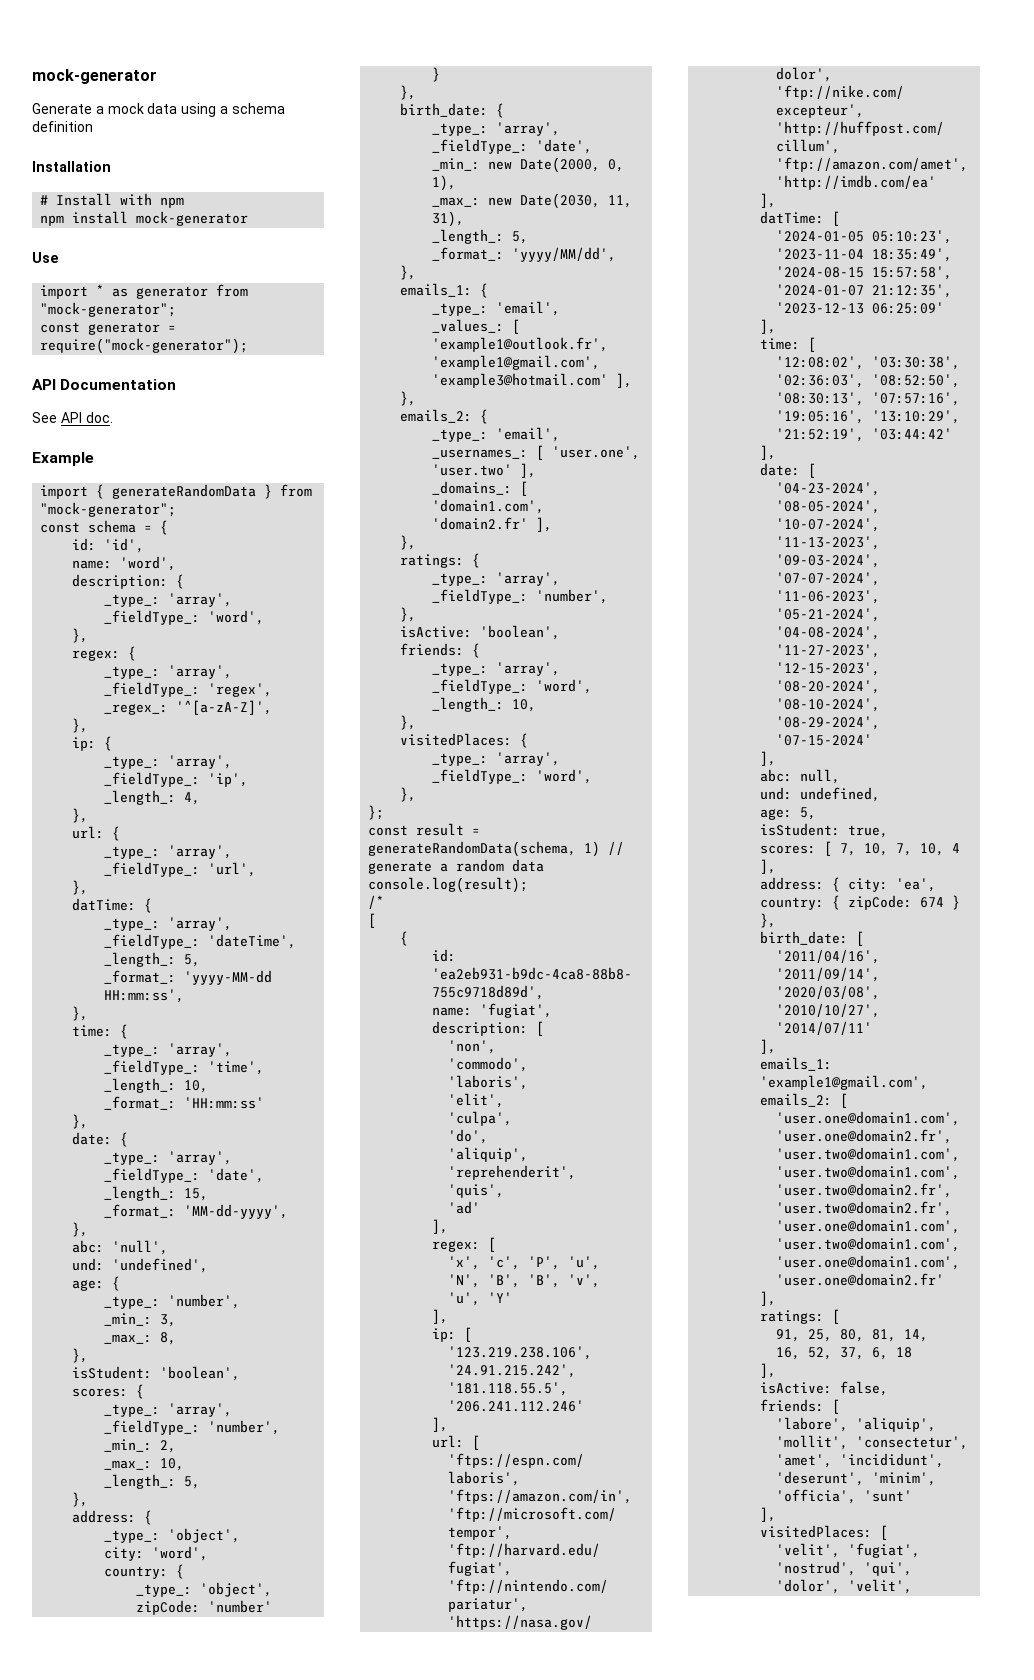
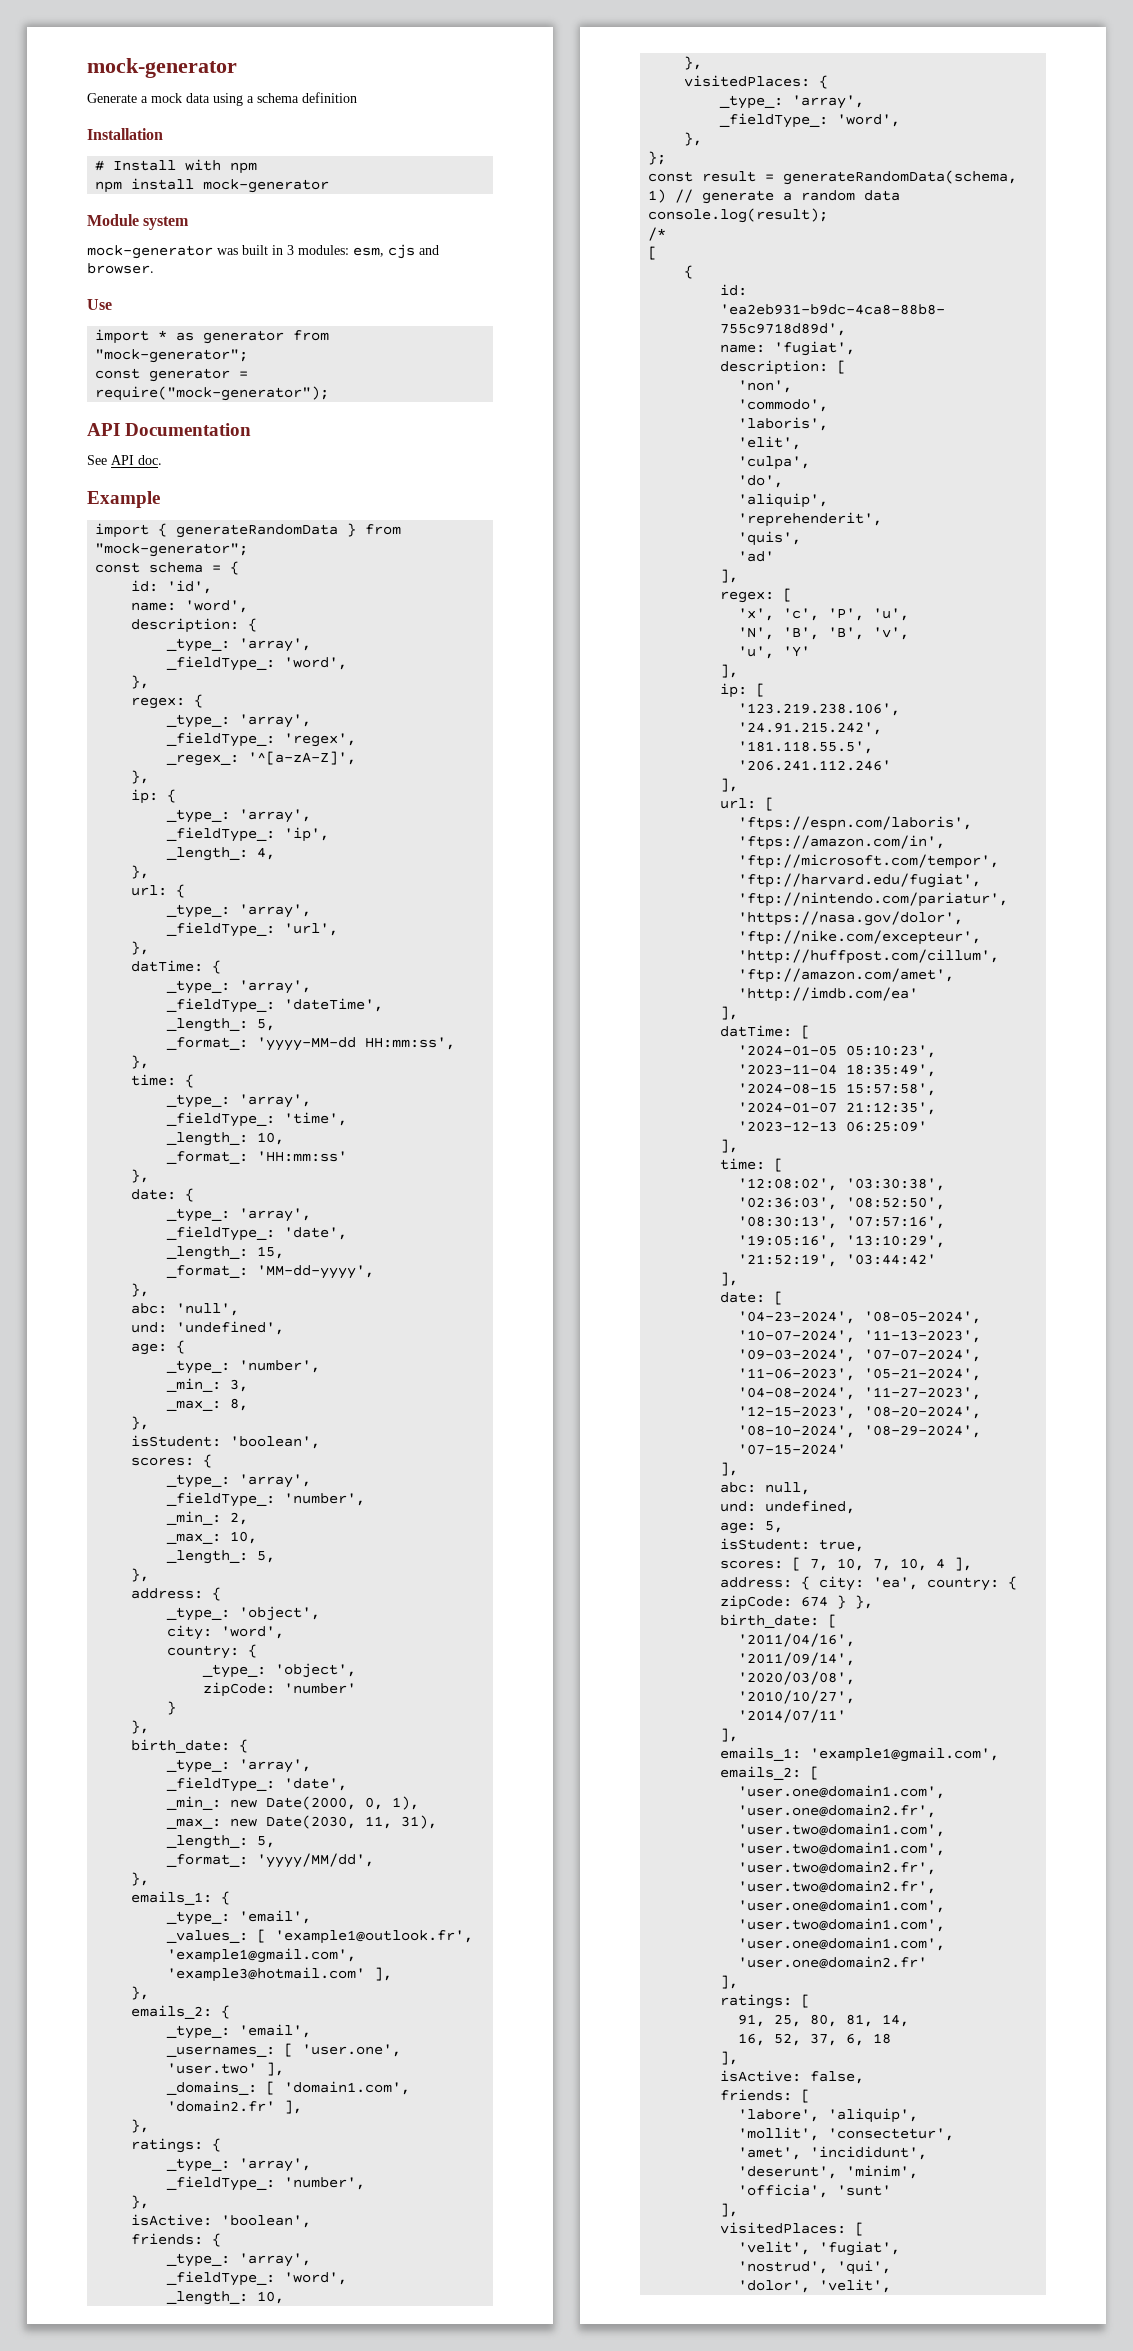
(249, 218) none -> [87,214,190,230] [87,244,439,259] [87,263,154,274] // Module system // mock-generator was built in 3 modules: esm, cjs and browser.

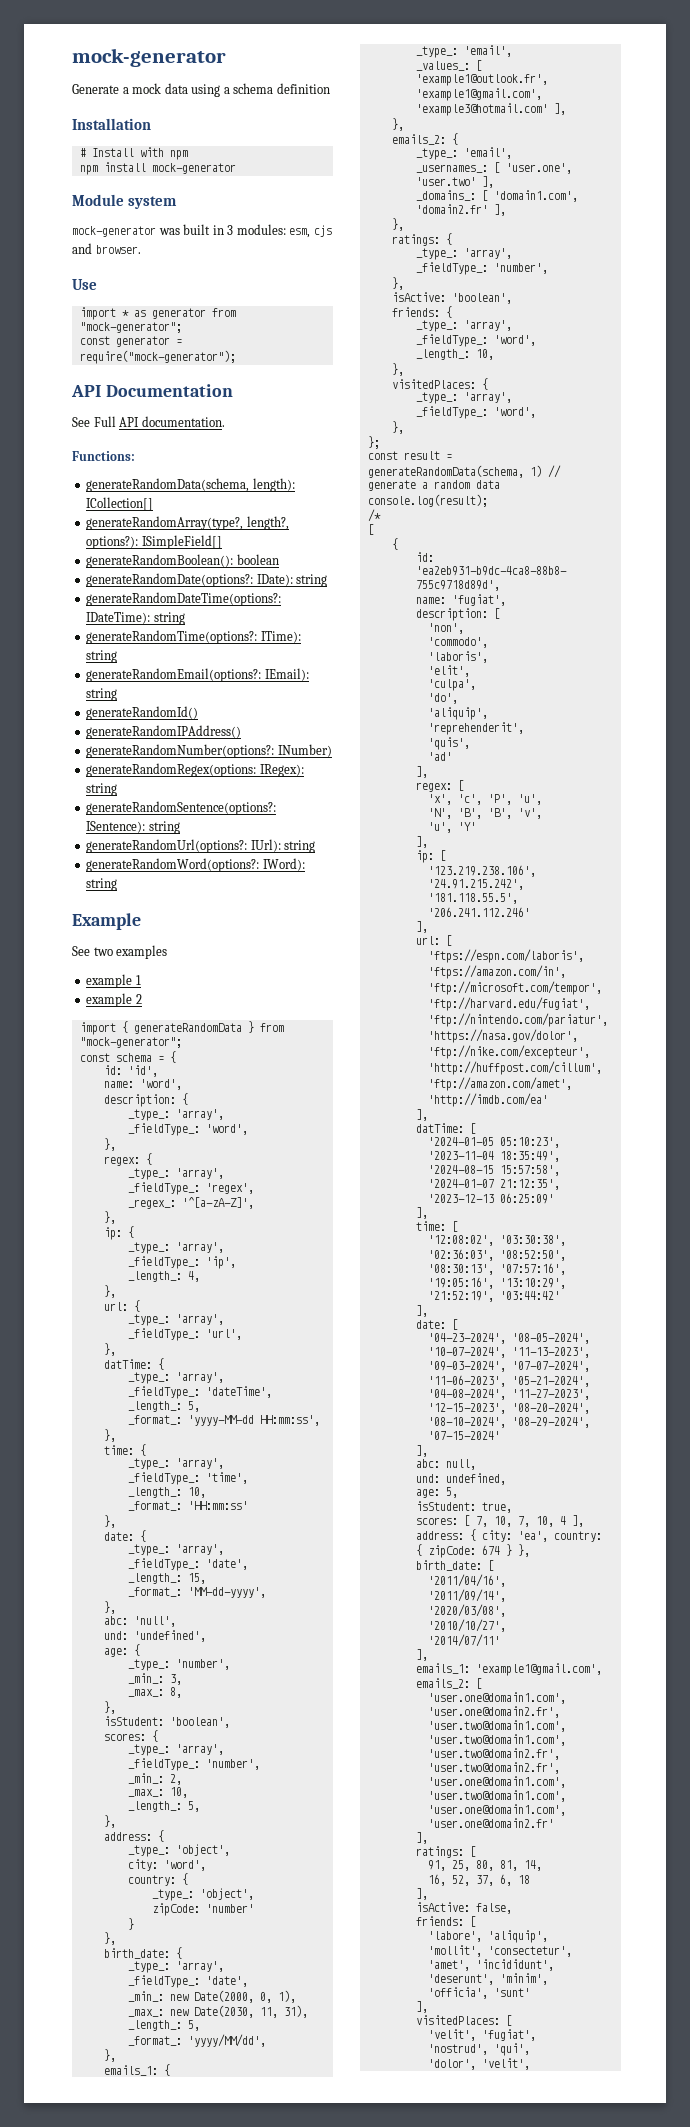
[111,455,162,465] [87,491,160,508] API doc. // Example -> [93,416,225,427] [72,451,135,461] [86,478,295,492] [86,497,154,511] [86,516,289,530] [86,535,222,549] [86,554,279,568] [86,573,328,587] [86,592,282,606] [86,612,185,625] [86,630,301,644] [86,650,118,663] [86,668,309,682] [86,688,118,701] [86,706,199,720] [86,725,242,739] [86,744,332,758] [86,763,304,777] [86,783,118,796] [86,801,277,815] [86,821,180,834] [86,839,316,853] [86,858,305,872] [86,878,118,891] [72,913,141,930] [72,945,168,959] [86,974,141,988] [86,993,142,1007] Full API documentation. // Functions: // generateRandomData(schema, length): ICollection[] // generateRandomArray(type?, length?, options?): ISimpleField[] // generateRandomBoolean(): boolean // generateRandomDate(options?: IDate): string // generateRandomDateTime(options?: IDateTime): string // generateRandomTime(options?: ITime): string // generateRandomEmail(options?: IEmail): string // generateRandomId() // generateRandomIPAddress() // generateRandomNumber(options?: INumber) // generateRandomRegex(options: IRegex): string // generateRandomSentence(options?: ISentence): string // generateRandomUrl(options?: IUrl): string // generateRandomWord(options?: IWord): string // Example // See two examples // example 1 // example 2

